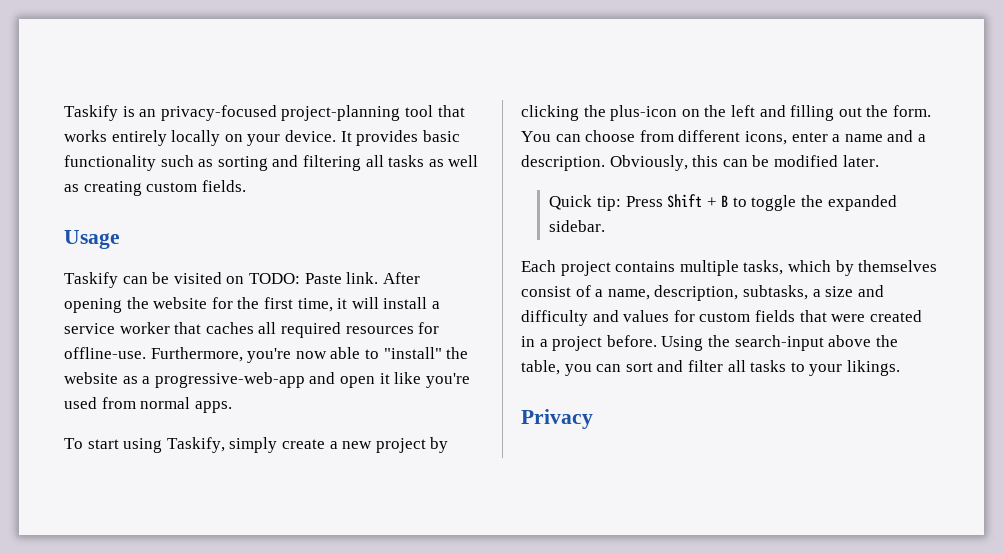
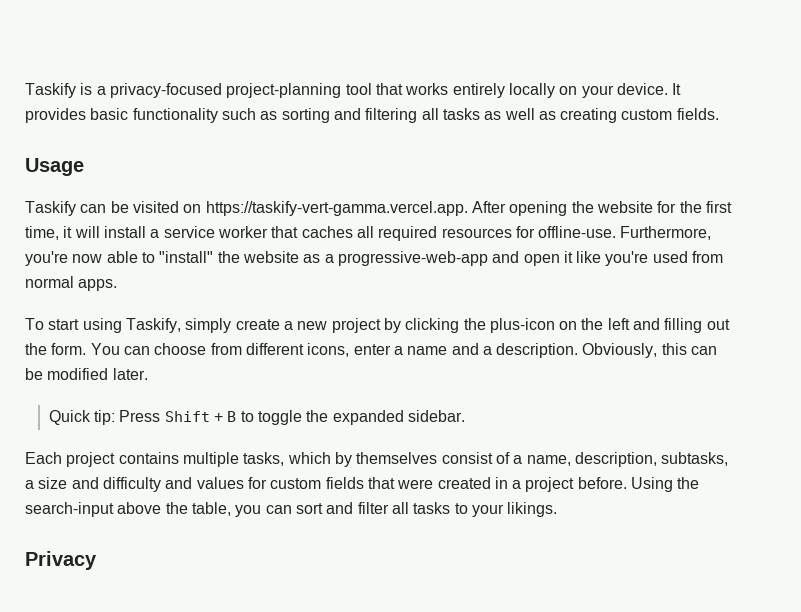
[139,109,157,117] an -> [96,86,106,95] a
[248,272,379,284] TODO: Paste link. -> [205,201,468,216] https://taskify-vert-gamma.vercel.app.

